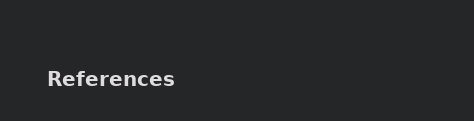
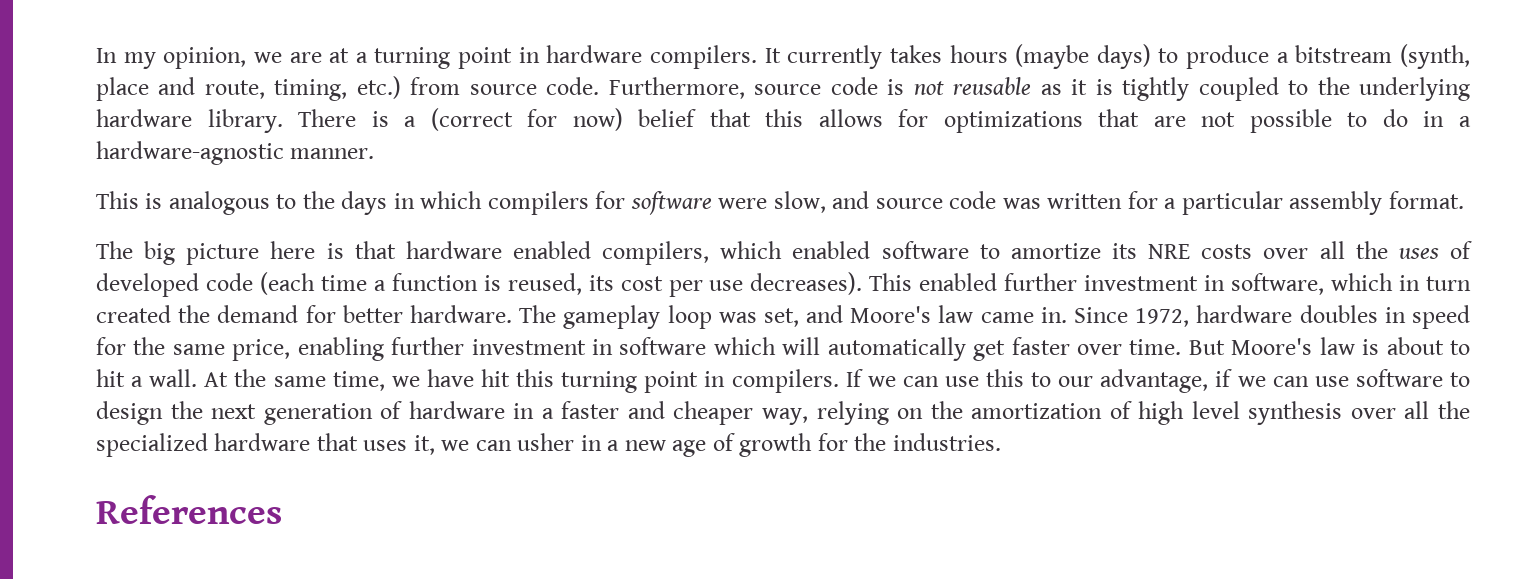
(47, 78) none -> [96,44,1471,69] [96,76,1470,101] [96,108,1471,133] [96,141,375,165] [96,191,1464,215] [96,241,1472,265] [96,272,1472,297] [96,305,1470,329] [96,337,1470,361] [96,369,1471,393] [96,401,1470,425] [96,433,1001,457] In my opinion, we are at a turning point in hardware compilers. It currently takes hours (maybe days) to produce a bitstream (synth, place and route, timing, etc.) from source code. Furthermore, source code is not reusable as it is tightly coupled to the underlying hardware library. There is a (correct for now) belief that this allows for optimizations that are not possible to do in a hardware-agnostic manner. // This is analogous to the days in which compilers for software were slow, and source code was written for a particular assembly format. // The big picture here is that hardware enabled compilers, which enabled software to amortize its NRE costs over all the uses of developed code (each time a function is reused, its cost per use decreases). This enabled further investment in software, which in turn created the demand for better hardware. The gameplay loop was set, and Moore's law came in. Since 1972, hardware doubles in speed for the same price, enabling further investment in software which will automatically get faster over time. But Moore's law is about to hit a wall. At the same time, we have hit this turning point in compilers. If we can use this to our advantage, if we can use software to design the next generation of hardware in a faster and cheaper way, relying on the amortization of high level synthesis over all the specialized hardware that uses it, we can usher in a new age of growth for the industries. //

